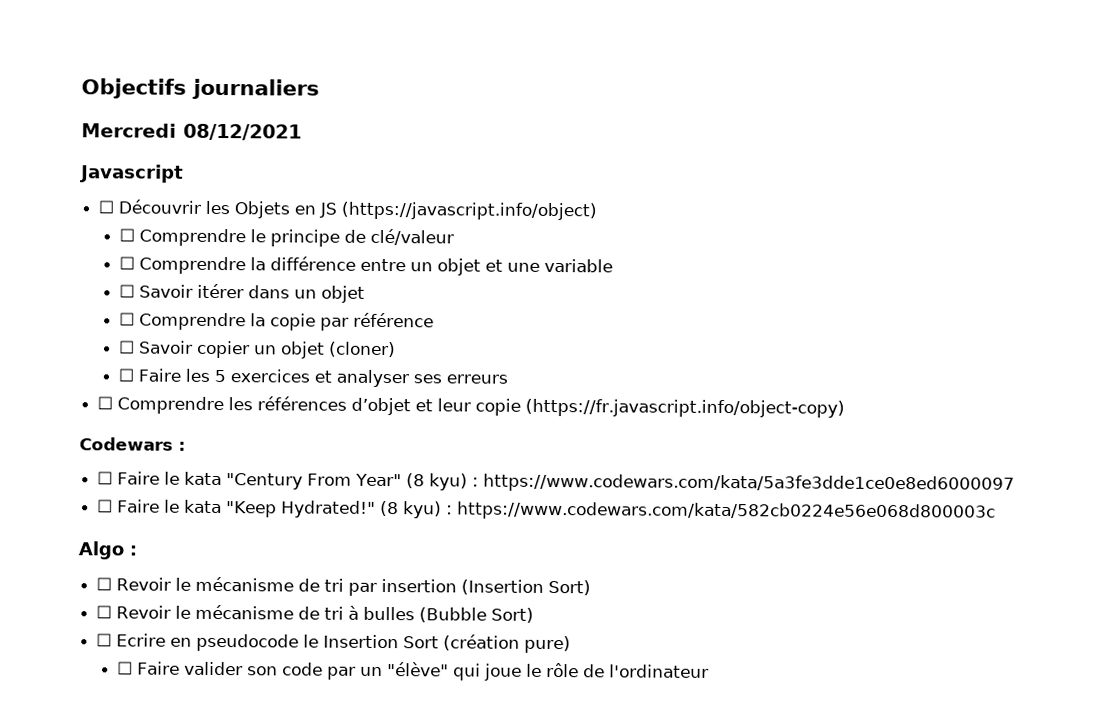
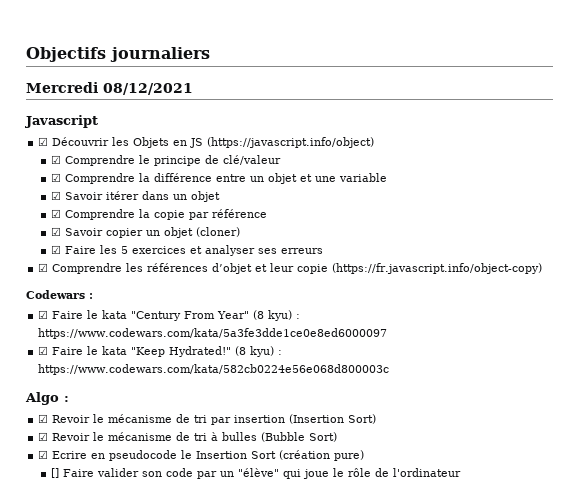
[98,200,115,214] ☐ -> [38,137,49,146] ☑
[119,228,136,242] ☐ -> [51,155,62,164] ☑
[119,256,136,270] ☐ -> [51,173,62,182] ☑
[119,284,136,298] ☐ -> [51,191,62,200] ☑
[119,312,136,326] ☐ -> [51,209,62,218] ☑
[119,340,136,354] ☐ -> [51,227,62,236] ☑
[118,368,135,382] ☐ -> [51,245,62,254] ☑
[97,396,114,410] ☐ -> [38,263,49,272] ☑
[97,471,114,485] ☐ -> [38,310,49,319] ☑
[97,499,114,513] ☐ -> [38,346,49,355] ☑
[96,577,113,591] ☐ -> [38,414,49,423] ☑
[96,605,113,619] ☐ -> [38,432,49,441] ☑
[96,633,113,647] ☐ -> [38,450,49,459] ☑
[117,661,134,675] ☐ -> [51,468,60,478] []

